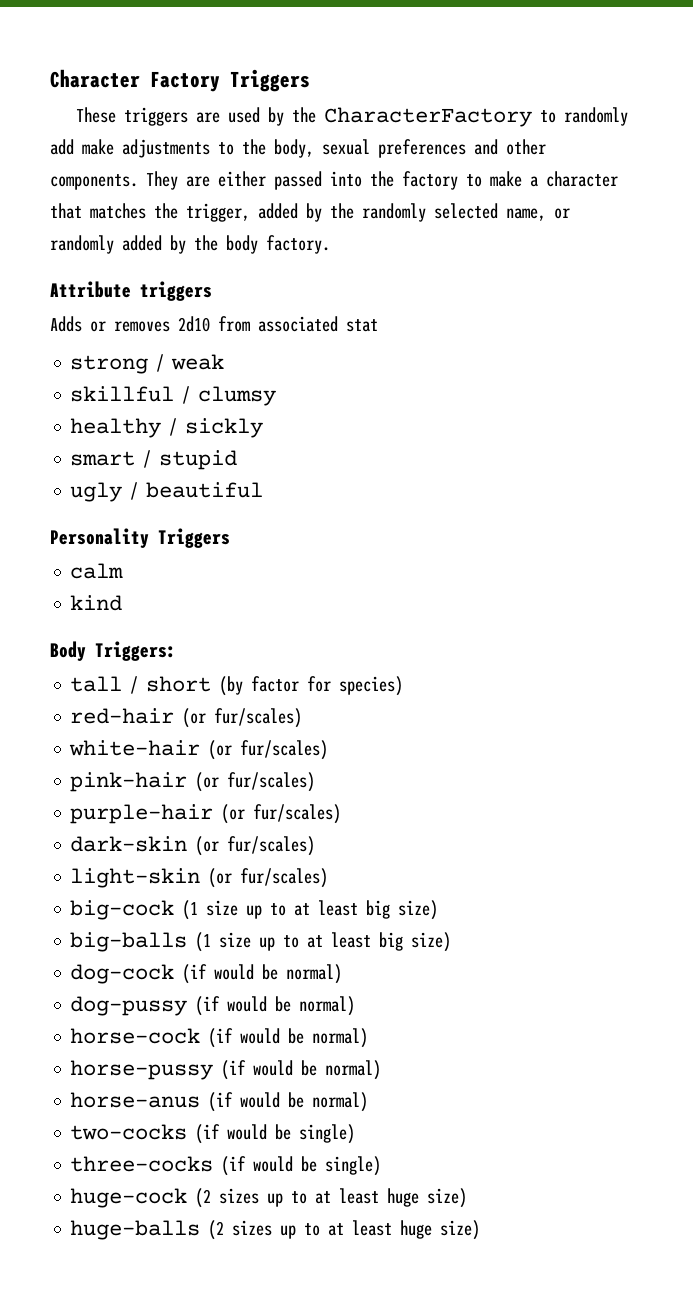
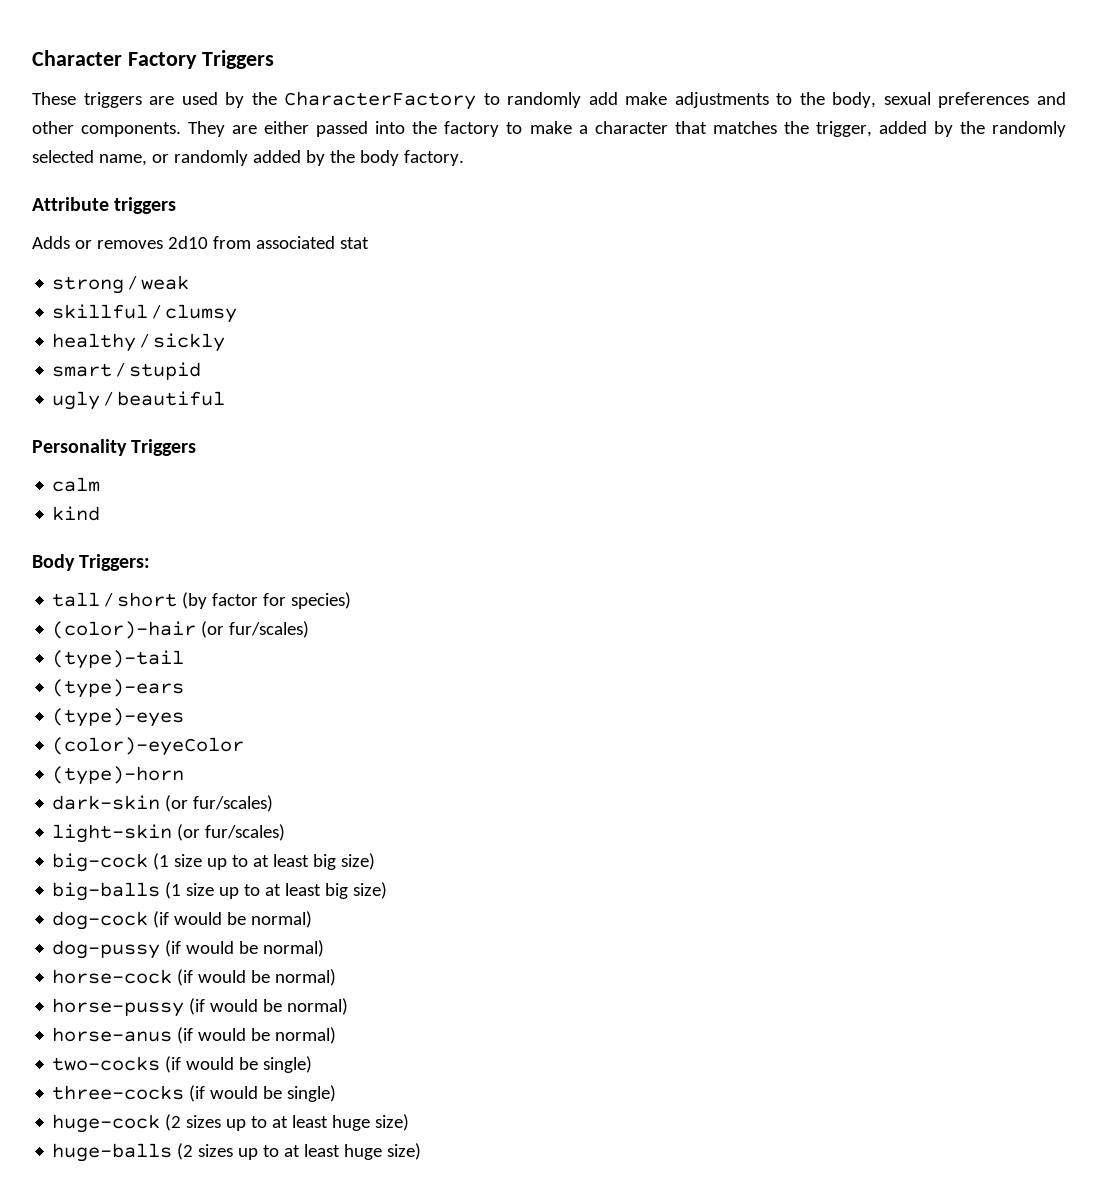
[70,708,303,728] [69,740,329,760] [70,772,316,792] [70,804,342,824] red-hair (or fur/scales) // white-hair (or fur/scales) // pink-hair (or fur/scales) // purple-hair (or fur/scales) -> [52,621,310,639] [52,650,185,669] [52,679,185,698] [52,708,185,727] [52,737,245,756] [52,766,185,785] (color)-hair (or fur/scales) // (type)-tail // (type)-ears // (type)-eyes // (color)-eyeColor // (type)-horn

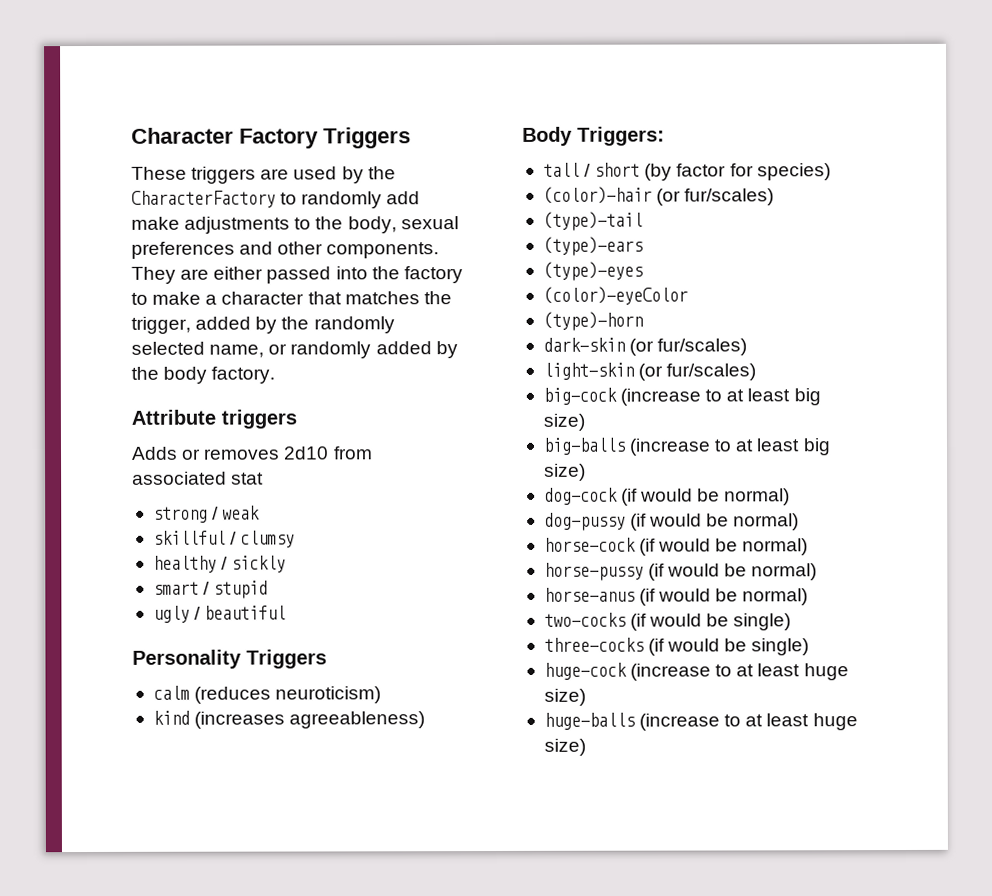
(101, 484) none -> [194,686,382,704] (reduces neuroticism)
(101, 513) none -> [194,711,426,729] (increases agreeableness)
[153,853,228,870] (1 size up -> [620,388,702,406] (increase
[165,882,240,899] (1 size up -> [629,438,712,456] (increase
[165,1114,247,1131] (2 sizes up -> [630,663,712,681] (increase
[177,1143,259,1160] (2 sizes up -> [639,713,721,731] (increase

